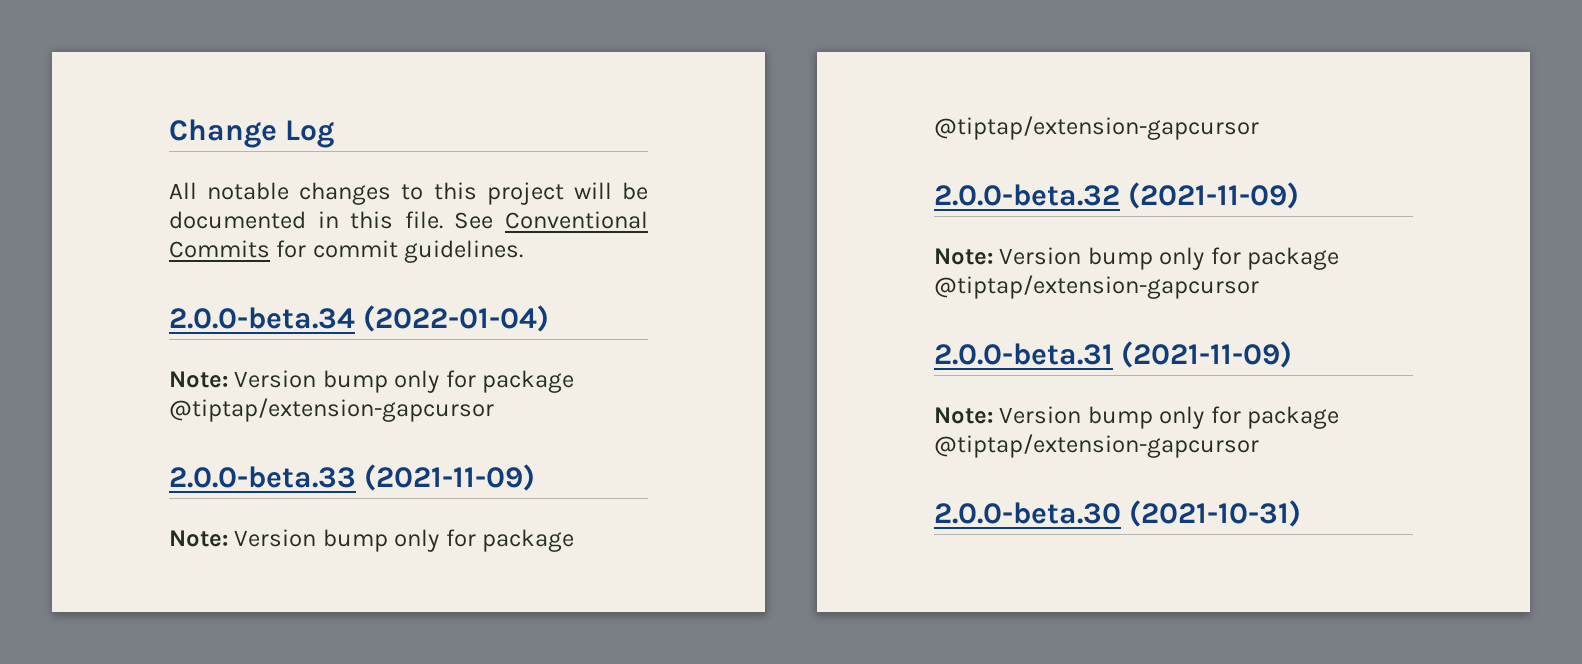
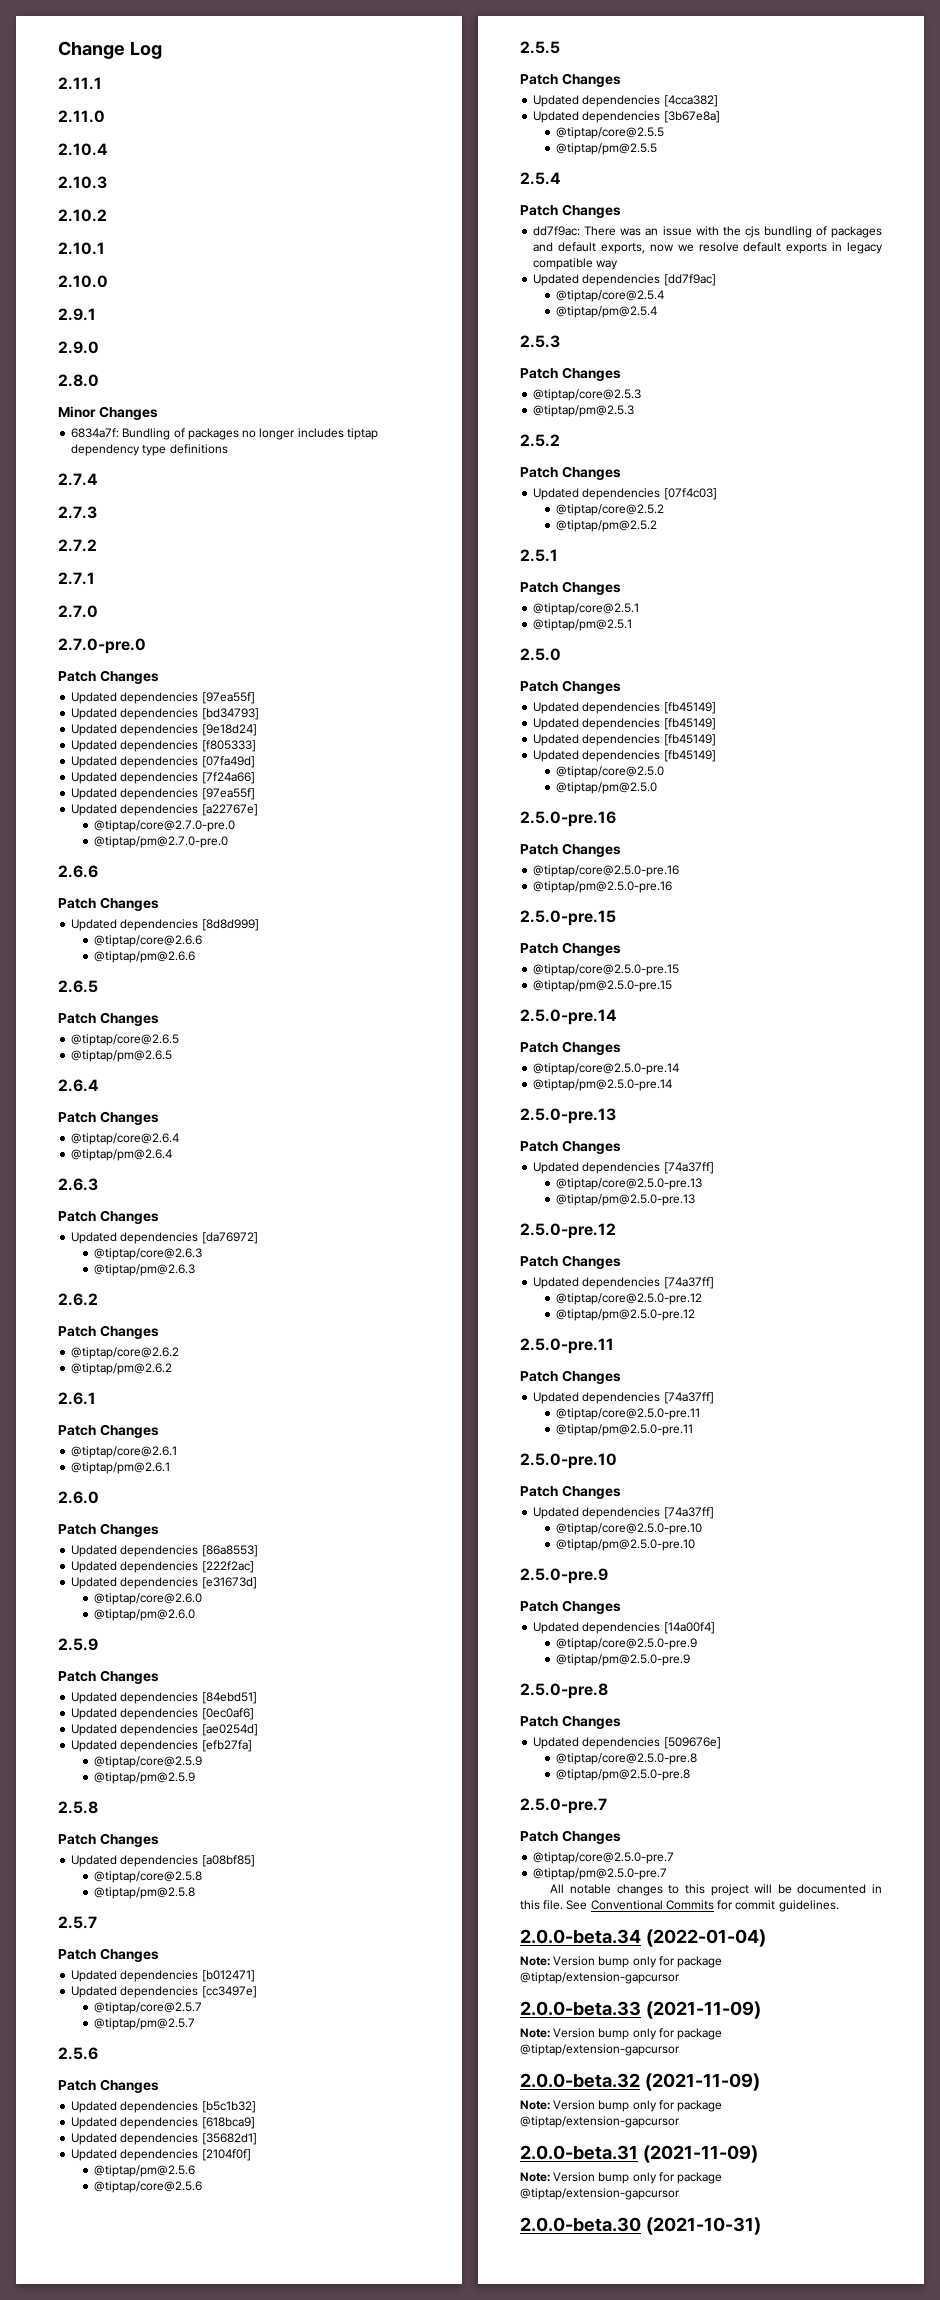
(335, 134) none -> [58,77,102,90] [58,110,105,123] [58,143,108,156] [58,176,107,189] [58,209,107,222] [58,242,105,255] [58,275,108,288] [58,308,96,321] [58,341,99,354] [58,374,99,387] [58,406,158,420] [71,428,378,440] [71,444,228,456] [58,473,98,486] [58,506,97,519] [58,539,97,552] [58,572,95,585] [58,605,98,618] [58,638,146,654] [58,670,159,684] [71,692,255,704] [71,708,259,720] [71,724,257,736] [71,740,256,752] [71,756,255,768] [71,772,255,784] [71,788,255,800] [71,804,258,816] [93,820,235,832] [93,836,228,848] [58,865,98,878] [58,897,159,911] [71,919,259,931] [93,935,202,947] [93,951,195,963] [58,980,98,993] [58,1012,159,1026] [71,1034,180,1046] [71,1050,173,1062] [58,1079,99,1092] [58,1111,159,1125] [71,1133,180,1145] [71,1149,173,1161] [58,1178,98,1191] [58,1210,159,1224] [71,1232,258,1244] [93,1248,202,1260] [93,1264,195,1276] [58,1293,98,1306] [58,1325,159,1339] [71,1347,180,1359] [71,1363,173,1375] [58,1392,96,1405] [58,1424,159,1438] [71,1446,178,1458] [71,1462,171,1474] [58,1491,99,1504] [58,1523,159,1537] [71,1545,258,1557] [71,1561,254,1573] [71,1577,257,1589] [93,1593,202,1605] [93,1609,195,1621] [58,1638,98,1651] [58,1670,159,1684] [71,1692,257,1704] [71,1708,254,1720] [71,1724,258,1736] [71,1740,252,1752] [93,1756,202,1768] [93,1772,195,1784] [58,1801,98,1814] [58,1833,159,1847] [71,1855,255,1867] [93,1871,202,1883] [93,1887,195,1899] [58,1916,97,1929] [58,1948,159,1962] [71,1970,255,1982] [71,1986,257,1998] [93,2002,202,2014] [93,2018,195,2030] [58,2047,98,2060] [58,2079,159,2093] [71,2101,256,2113] [71,2117,255,2129] [71,2133,257,2145] [71,2149,251,2161] [93,2165,195,2177] [93,2181,202,2193] [520,41,560,54] [520,73,621,87] [533,95,718,107] [533,111,720,123] [555,127,664,139] [555,143,657,155] [520,172,561,185] [520,204,621,218] [533,226,882,238] [533,242,883,254] [533,258,619,270] [533,274,716,286] [555,290,664,302] [555,306,657,318] [520,335,560,348] [520,367,621,381] [533,389,642,401] [533,405,635,417] [520,434,560,447] [520,466,621,480] [533,488,717,500] [555,504,664,516] [555,520,657,532] [520,549,558,562] [520,581,621,595] [533,603,640,615] [533,619,633,631] [520,648,561,661] [520,680,621,694] [533,702,716,714] [533,718,716,730] [533,734,716,746] [533,750,716,762] [555,766,664,778] [555,782,657,794] [520,811,616,827] [520,843,621,857] [533,865,680,877] [533,881,673,893] [520,910,616,926] [520,942,621,956] [533,964,680,976] [533,980,673,992] [520,1009,617,1025] [520,1041,621,1055] [533,1063,680,1075] [533,1079,673,1091] [520,1108,616,1124] [520,1140,621,1154] [533,1162,714,1174] [555,1178,702,1190] [555,1194,695,1206] [520,1223,616,1239] [520,1255,621,1269] [533,1277,714,1289] [555,1293,702,1305] [555,1309,695,1321] [520,1338,614,1354] [520,1370,621,1384] [533,1392,714,1404] [555,1408,700,1420] [555,1424,693,1436] [520,1453,617,1469] [520,1485,621,1499] [533,1507,714,1519] [555,1523,702,1535] [555,1539,695,1551] [520,1568,608,1584] [520,1600,621,1614] [533,1622,715,1634] [555,1638,697,1650] [555,1654,690,1666] [520,1683,608,1699] [520,1715,621,1729] [533,1737,721,1749] [555,1753,697,1765] [555,1769,690,1781] [520,1798,607,1814] [520,1830,621,1844] [533,1852,675,1864] [533,1868,668,1880] // 2.11.1 // 2.11.0 // 2.10.4 // 2.10.3 // 2.10.2 // 2.10.1 // 2.10.0 // 2.9.1 // 2.9.0 // 2.8.0 // Minor Changes // 6834a7f: Bundling of packages no longer includes tiptap dependency type definitions // 2.7.4 // 2.7.3 // 2.7.2 // 2.7.1 // 2.7.0 // 2.7.0-pre.0 // Patch Changes // Updated dependencies [97ea55f] // Updated dependencies [bd34793] // Updated dependencies [9e18d24] // Updated dependencies [f805333] // Updated dependencies [07fa49d] // Updated dependencies [7f24a66] // Updated dependencies [97ea55f] // Updated dependencies [a22767e] // @tiptap/core@2.7.0-pre.0 // @tiptap/pm@2.7.0-pre.0 // 2.6.6 // Patch Changes // Updated dependencies [8d8d999] // @tiptap/core@2.6.6 // @tiptap/pm@2.6.6 // 2.6.5 // Patch Changes // @tiptap/core@2.6.5 // @tiptap/pm@2.6.5 // 2.6.4 // Patch Changes // @tiptap/core@2.6.4 // @tiptap/pm@2.6.4 // 2.6.3 // Patch Changes // Updated dependencies [da76972] // @tiptap/core@2.6.3 // @tiptap/pm@2.6.3 // 2.6.2 // Patch Changes // @tiptap/core@2.6.2 // @tiptap/pm@2.6.2 // 2.6.1 // Patch Changes // @tiptap/core@2.6.1 // @tiptap/pm@2.6.1 // 2.6.0 // Patch Changes // Updated dependencies [86a8553] // Updated dependencies [222f2ac] // Updated dependencies [e31673d] // @tiptap/core@2.6.0 // @tiptap/pm@2.6.0 // 2.5.9 // Patch Changes // Updated dependencies [84ebd51] // Updated dependencies [0ec0af6] // Updated dependencies [ae0254d] // Updated dependencies [efb27fa] // @tiptap/core@2.5.9 // @tiptap/pm@2.5.9 // 2.5.8 // Patch Changes // Updated dependencies [a08bf85] // @tiptap/core@2.5.8 // @tiptap/pm@2.5.8 // 2.5.7 // Patch Changes // Updated dependencies [b012471] // Updated dependencies [cc3497e] // @tiptap/core@2.5.7 // @tiptap/pm@2.5.7 // 2.5.6 // Patch Changes // Updated dependencies [b5c1b32] // Updated dependencies [618bca9] // Updated dependencies [35682d1] // Updated dependencies [2104f0f] // @tiptap/pm@2.5.6 // @tiptap/core@2.5.6 // 2.5.5 // Patch Changes // Updated dependencies [4cca382] // Updated dependencies [3b67e8a] // @tiptap/core@2.5.5 // @tiptap/pm@2.5.5 // 2.5.4 // Patch Changes // dd7f9ac: There was an issue with the cjs bundling of packages and default exports, now we resolve default exports in legacy compatible way // Updated dependencies [dd7f9ac] // @tiptap/core@2.5.4 // @tiptap/pm@2.5.4 // 2.5.3 // Patch Changes // @tiptap/core@2.5.3 // @tiptap/pm@2.5.3 // 2.5.2 // Patch Changes // Updated dependencies [07f4c03] // @tiptap/core@2.5.2 // @tiptap/pm@2.5.2 // 2.5.1 // Patch Changes // @tiptap/core@2.5.1 // @tiptap/pm@2.5.1 // 2.5.0 // Patch Changes // Updated dependencies [fb45149] // Updated dependencies [fb45149] // Updated dependencies [fb45149] // Updated dependencies [fb45149] // @tiptap/core@2.5.0 // @tiptap/pm@2.5.0 // 2.5.0-pre.16 // Patch Changes // @tiptap/core@2.5.0-pre.16 // @tiptap/pm@2.5.0-pre.16 // 2.5.0-pre.15 // Patch Changes // @tiptap/core@2.5.0-pre.15 // @tiptap/pm@2.5.0-pre.15 // 2.5.0-pre.14 // Patch Changes // @tiptap/core@2.5.0-pre.14 // @tiptap/pm@2.5.0-pre.14 // 2.5.0-pre.13 // Patch Changes // Updated dependencies [74a37ff] // @tiptap/core@2.5.0-pre.13 // @tiptap/pm@2.5.0-pre.13 // 2.5.0-pre.12 // Patch Changes // Updated dependencies [74a37ff] // @tiptap/core@2.5.0-pre.12 // @tiptap/pm@2.5.0-pre.12 // 2.5.0-pre.11 // Patch Changes // Updated dependencies [74a37ff] // @tiptap/core@2.5.0-pre.11 // @tiptap/pm@2.5.0-pre.11 // 2.5.0-pre.10 // Patch Changes // Updated dependencies [74a37ff] // @tiptap/core@2.5.0-pre.10 // @tiptap/pm@2.5.0-pre.10 // 2.5.0-pre.9 // Patch Changes // Updated dependencies [14a00f4] // @tiptap/core@2.5.0-pre.9 // @tiptap/pm@2.5.0-pre.9 // 2.5.0-pre.8 // Patch Changes // Updated dependencies [509676e] // @tiptap/core@2.5.0-pre.8 // @tiptap/pm@2.5.0-pre.8 // 2.5.0-pre.7 // Patch Changes // @tiptap/core@2.5.0-pre.7 // @tiptap/pm@2.5.0-pre.7

